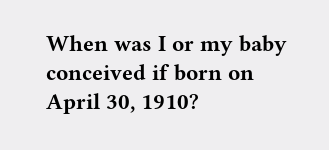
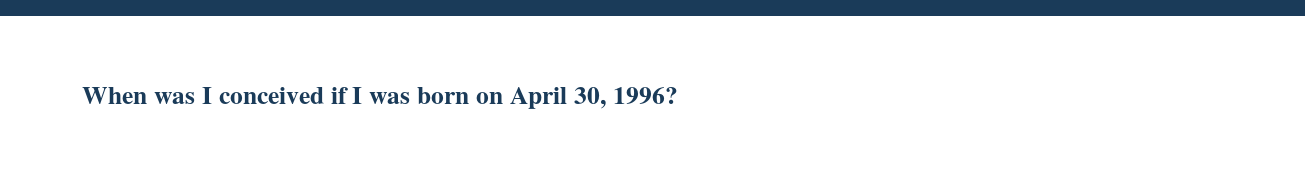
[172,35,288,56] [46,64,171,80] or my baby conceived if -> [218,87,411,104] conceived if I was
[141,94,200,109] 1910? -> [612,87,678,104] 1996?

